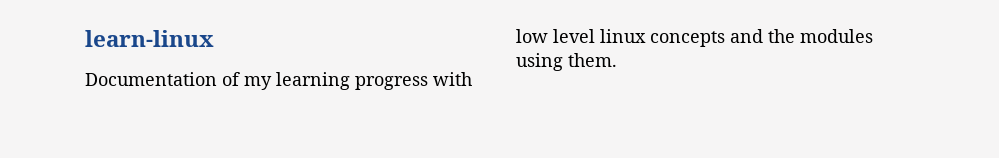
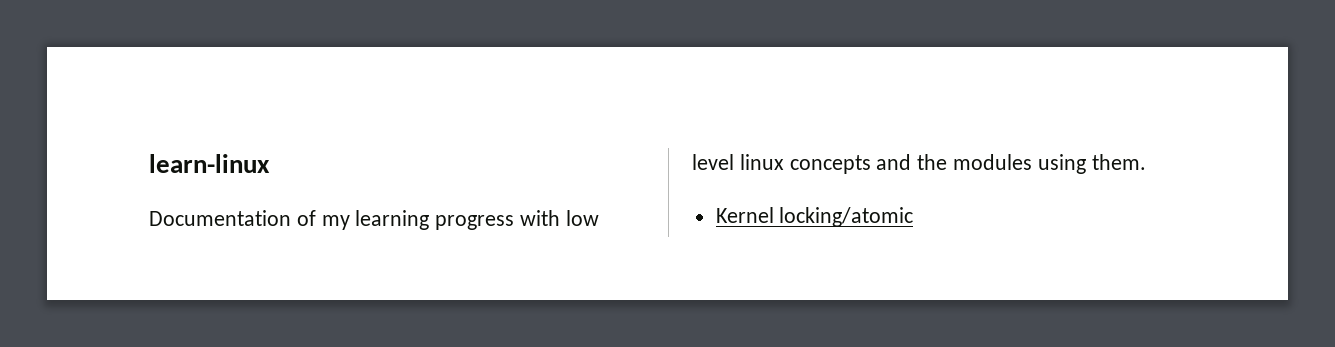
(617, 60) none -> [715,207,914,227] // Kernel locking/atomic

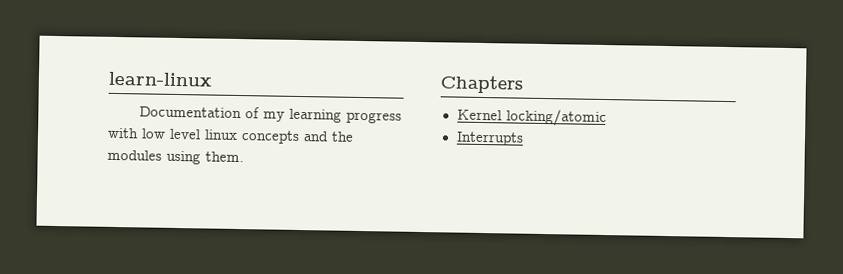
(1146, 162) none -> [440,75,524,94] // Chapters
(914, 217) none -> [455,131,524,146] // Interrupts

